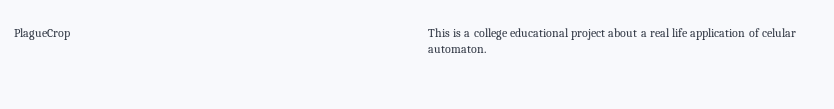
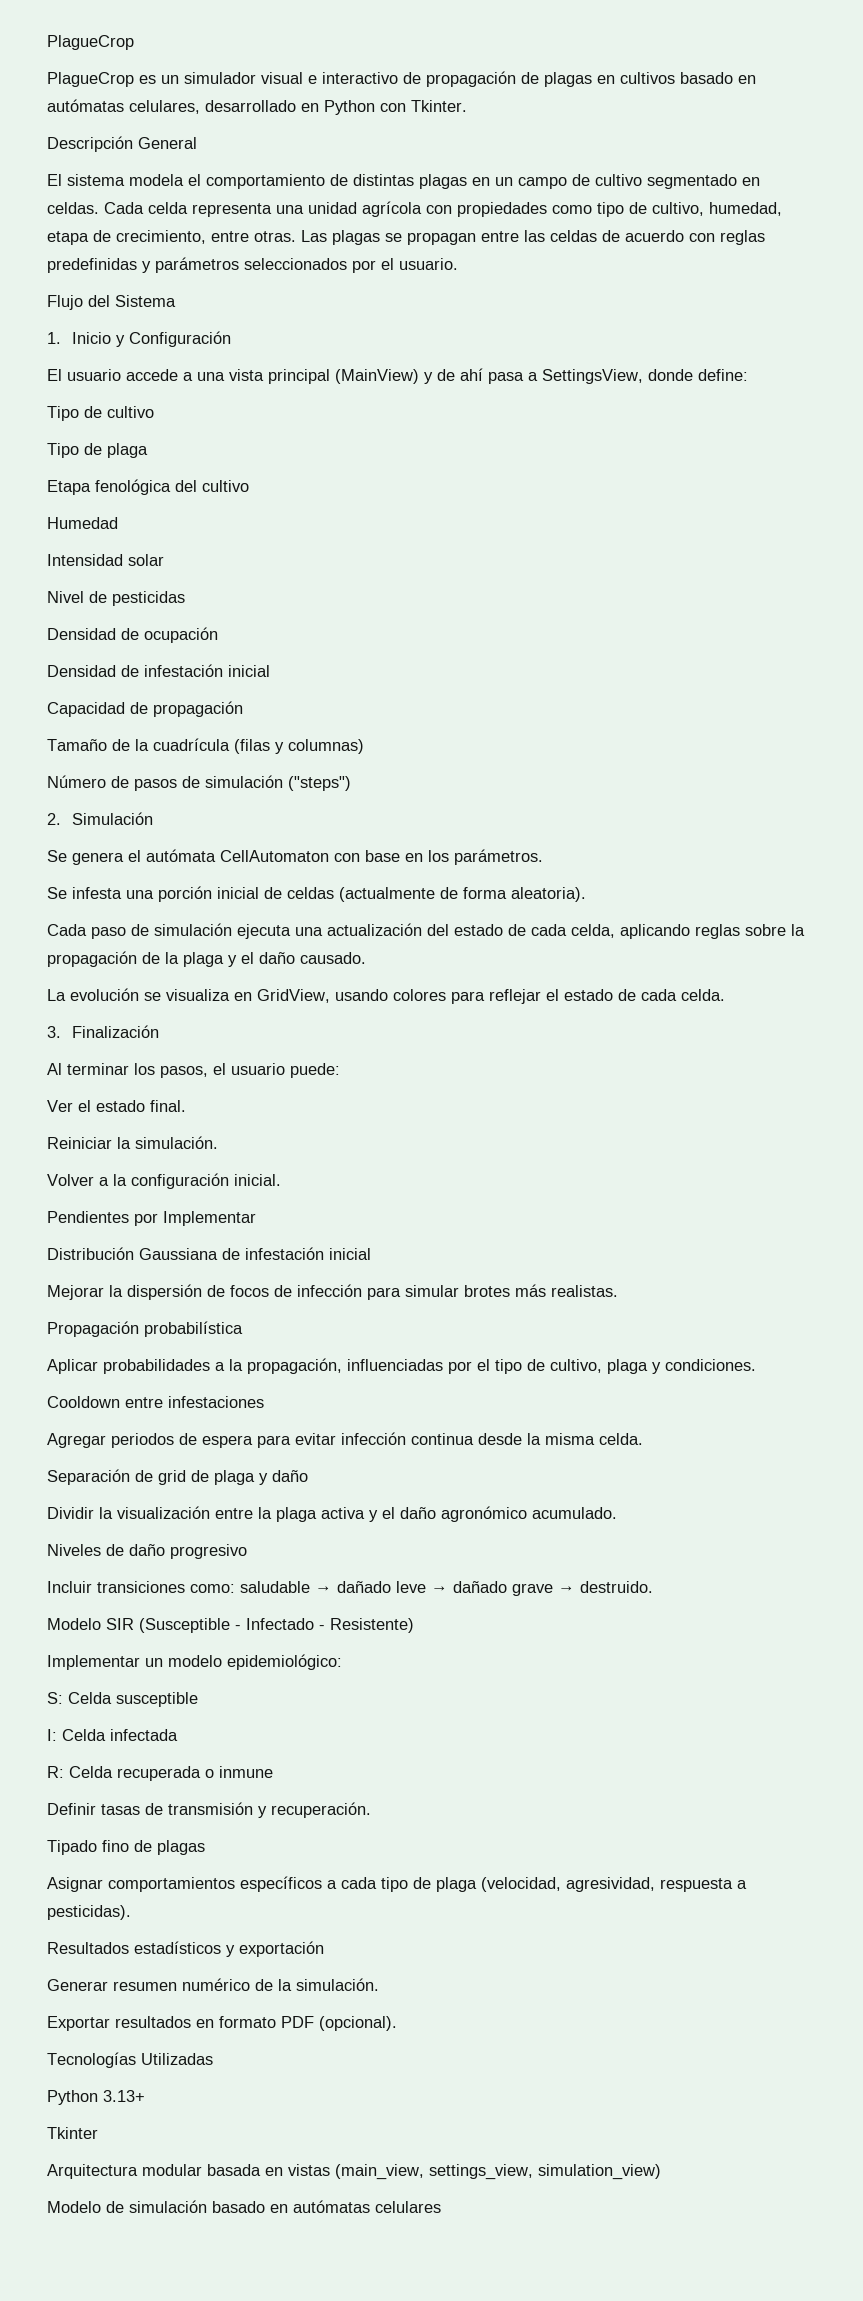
[428,28,796,40] [428,46,486,53] This is a college educational project about a real life application of celular automaton. -> [47,71,756,87] [47,99,467,115] [47,136,197,152] [47,174,760,189] [47,201,782,217] [47,230,765,245] [47,257,458,273] [47,295,176,310] [47,331,232,347] [47,368,748,384] [47,406,154,421] [47,443,148,458] [47,479,249,495] [47,517,118,529] [47,554,164,566] [47,591,185,606] [47,627,218,643] [47,664,270,677] [47,701,243,717] [47,738,364,754] [47,775,351,791] [47,812,154,825] [47,849,543,865] [47,886,586,902] [47,923,805,939] [47,951,366,967] [47,988,725,1004] [47,1025,160,1038] [47,1063,340,1078] [47,1100,186,1112] [47,1136,218,1149] [47,1173,281,1189] [47,1211,256,1226] [47,1247,371,1260] [47,1284,618,1300] [47,1321,243,1337] [47,1358,756,1374] [47,1396,264,1408] [47,1432,643,1448] [47,1469,308,1485] [47,1506,617,1522] [47,1544,247,1559] [47,1581,653,1596] [47,1618,414,1633] [47,1654,342,1670] [47,1692,198,1707] [47,1729,178,1741] [47,1766,273,1781] [47,1802,371,1818] [47,1840,205,1855] [47,1876,747,1892] [47,1905,131,1920] [47,1941,324,1957] [47,1978,379,1991] [47,2016,397,2031] [47,2052,213,2068] [47,2090,145,2105] [47,2127,98,2139] [47,2164,661,2180] [47,2200,441,2213] PlagueCrop es un simulador visual e interactivo de propagación de plagas en cultivos basado en autómatas celulares, desarrollado en Python con Tkinter. // Descripción General // El sistema modela el comportamiento de distintas plagas en un campo de cultivo segmentado en celdas. Cada celda representa una unidad agrícola con propiedades como tipo de cultivo, humedad, etapa de crecimiento, entre otras. Las plagas se propagan entre las celdas de acuerdo con reglas predefinidas y parámetros seleccionados por el usuario. // Flujo del Sistema // 1. Inicio y Configuración // El usuario accede a una vista principal (MainView) y de ahí pasa a SettingsView, donde define: // Tipo de cultivo // Tipo de plaga // Etapa fenológica del cultivo // Humedad // Intensidad solar // Nivel de pesticidas // Densidad de ocupación // Densidad de infestación inicial // Capacidad de propagación // Tamaño de la cuadrícula (filas y columnas) // Número de pasos de simulación ("steps") // 2. Simulación // Se genera el autómata CellAutomaton con base en los parámetros. // Se infesta una porción inicial de celdas (actualmente de forma aleatoria). // Cada paso de simulación ejecuta una actualización del estado de cada celda, aplicando reglas sobre la propagación de la plaga y el daño causado. // La evolución se visualiza en GridView, usando colores para reflejar el estado de cada celda. // 3. Finalización // Al terminar los pasos, el usuario puede: // Ver el estado final. // Reiniciar la simulación. // Volver a la configuración inicial. // Pendientes por Implementar // Distribución Gaussiana de infestación inicial // Mejorar la dispersión de focos de infección para simular brotes más realistas. // Propagación probabilística // Aplicar probabilidades a la propagación, influenciadas por el tipo de cultivo, plaga y condiciones. // Cooldown entre infestaciones // Agregar periodos de espera para evitar infección continua desde la misma celda. // Separación de grid de plaga y daño // Dividir la visualización entre la plaga activa y el daño agronómico acumulado. // Niveles de daño progresivo // Incluir transiciones como: saludable → dañado leve → dañado grave → destruido. // Modelo SIR (Susceptible - Infectado - Resistente) // Implementar un modelo epidemiológico: // S: Celda susceptible // I: Celda infectada // R: Celda recuperada o inmune // Definir tasas de transmisión y recuperación. // Tipado fino de plagas // Asignar comportamientos específicos a cada tipo de plaga (velocidad, agresividad, respuesta a pesticidas). // Resultados estadísticos y exportación // Generar resumen numérico de la simulación. // Exportar resultados en formato PDF (opcional). // Tecnologías Utilizadas // Python 3.13+ // Tkinter // Arquitectura modular basada en vistas (main_view, settings_view, simulation_view) // Modelo de simulación basado en autómatas celulares

